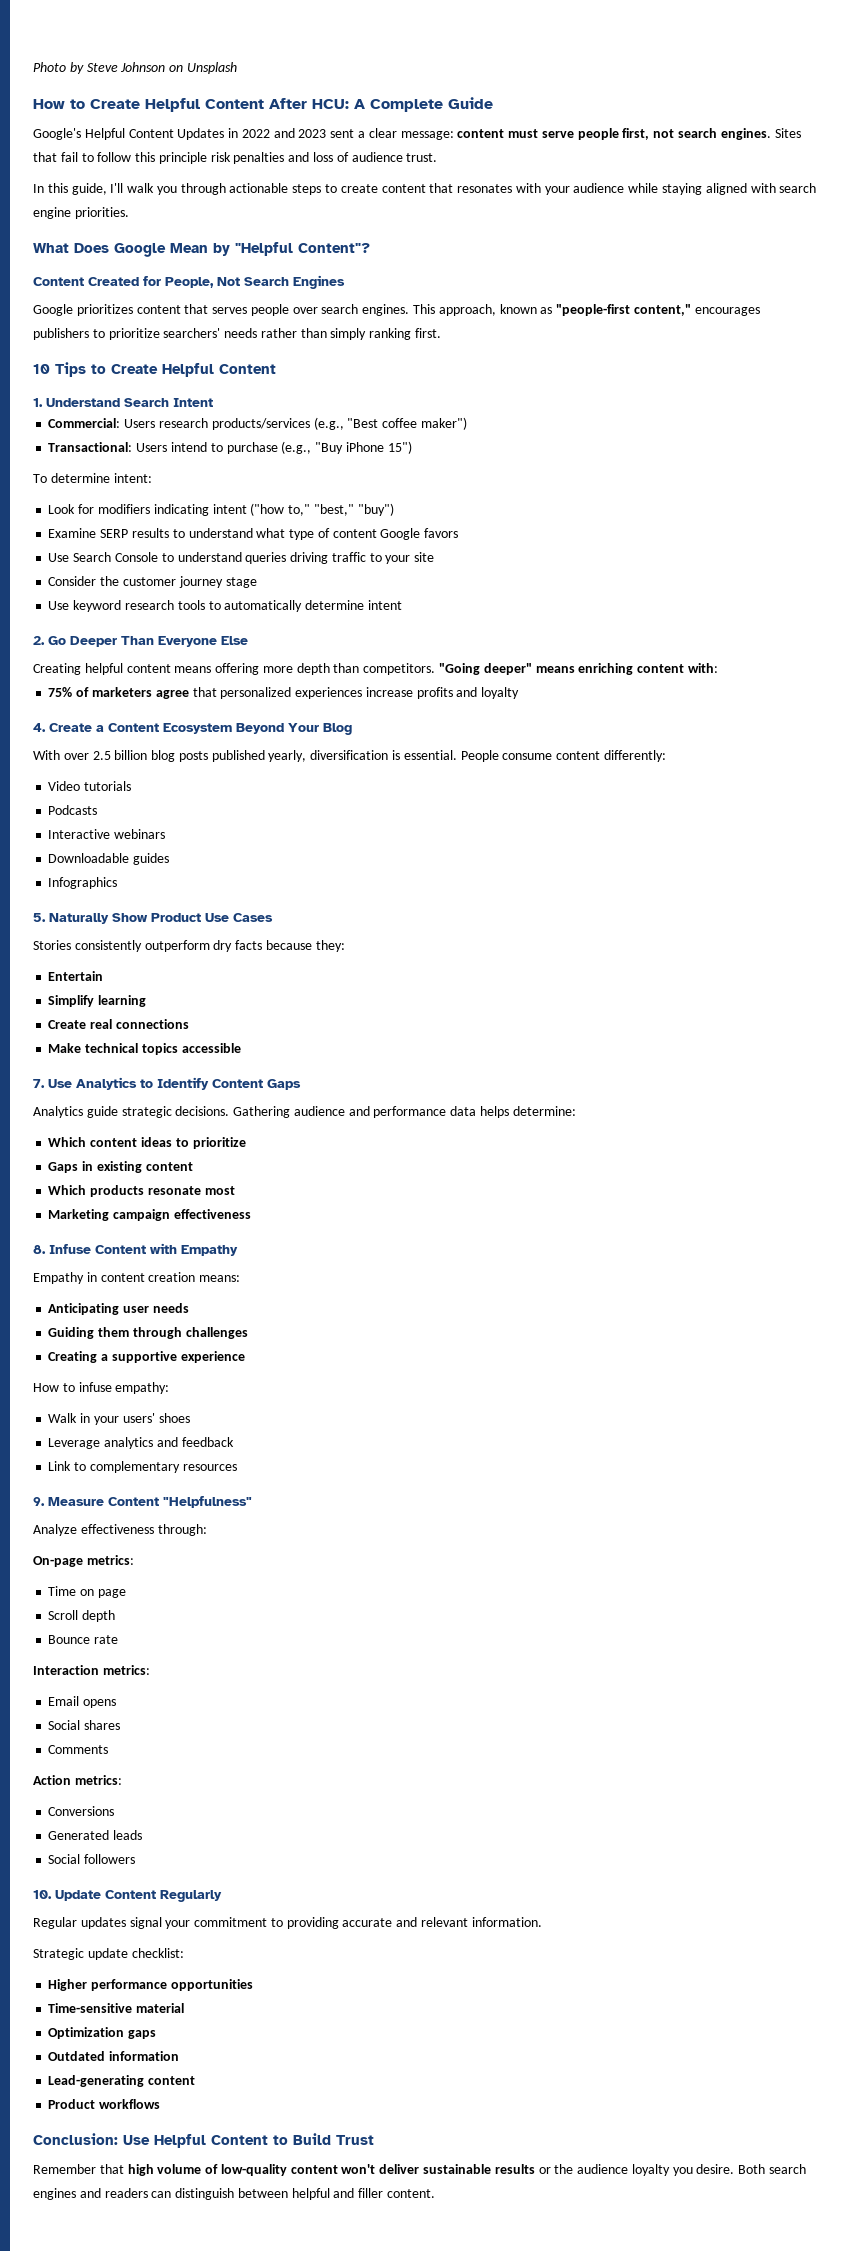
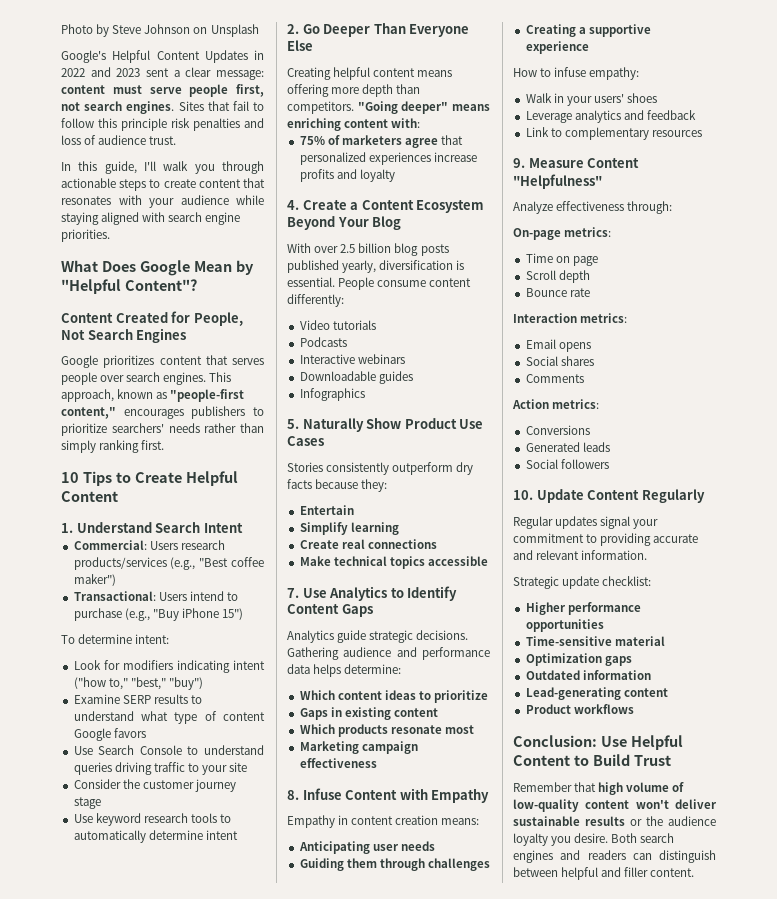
[33,97,493,112] // How to Create Helpful Content After HCU: A Complete Guide -> (259, 30) none

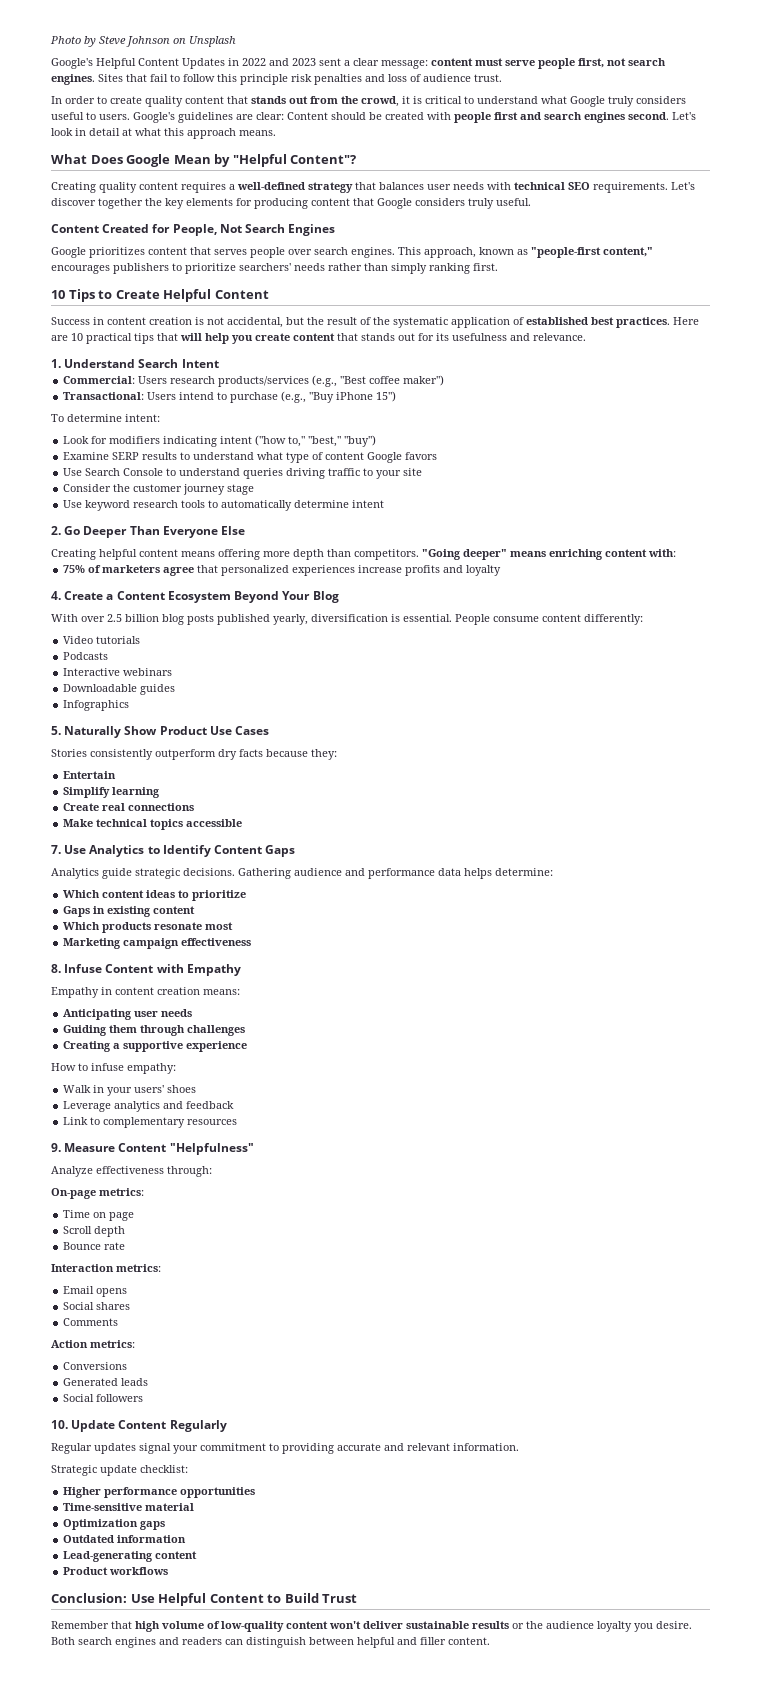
[78,161,264,174] [61,178,147,191] this guide, I'll walk you through actionable steps -> [65,96,95,104] order
[198,178,265,188] [61,195,264,208] [61,212,241,225] [61,229,110,242] content that resonates with your audience while staying aligned with search engine priorities. -> [145,96,686,107] [51,112,696,123] [51,128,276,139] quality content that stands out from the crowd, it is critical to understand what Google truly considers useful to users. Google's guidelines are clear: Content should be created with people first and search engines second. Let's look in detail at what this approach means.
(197, 285) none -> [51,182,695,193] [51,198,531,209] // Creating quality content requires a well-defined strategy that balances user needs with technical SEO requirements. Let's discover together the key elements for producing content that Google considers truly useful.
(118, 496) none -> [51,317,699,328] [51,333,586,344] // Success in content creation is not accidental, but the result of the systematic application of established best practices. Here are 10 practical tips that will help you create content that stands out for its usefulness and relevance.

